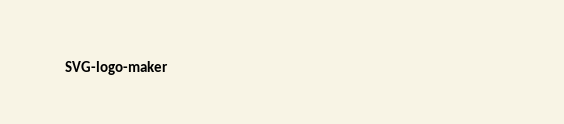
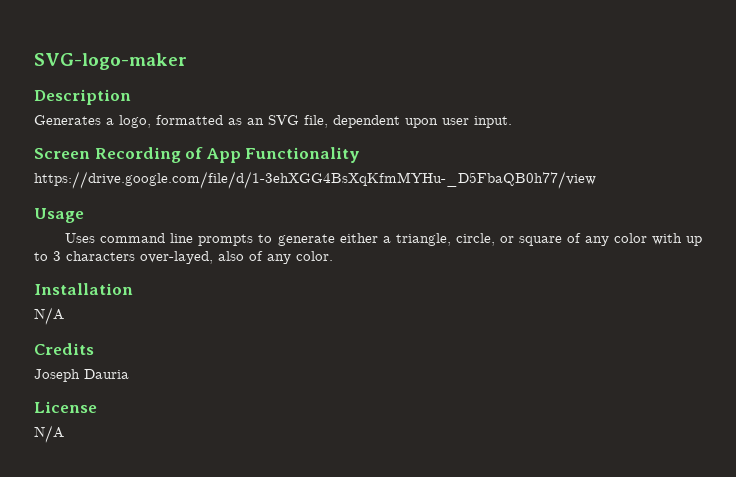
(168, 68) none -> [34,89,131,105] [34,115,512,128] [34,147,361,163] [34,171,596,189] [34,208,84,223] [65,233,702,246] [34,251,333,264] [34,283,133,295] [34,307,64,325] [34,343,94,355] [34,369,129,382] [34,401,97,413] [34,425,64,443] // Description // Generates a logo, formatted as an SVG file, dependent upon user input. // Screen Recording of App Functionality // https://drive.google.com/file/d/1-3ehXGG4BsXqKfmMYHu-_D5FbaQB0h77/view // Usage // Uses command line prompts to generate either a triangle, circle, or square of any color with up to 3 characters over-layed, also of any color. // Installation // N/A // Credits // Joseph Dauria // License // N/A

